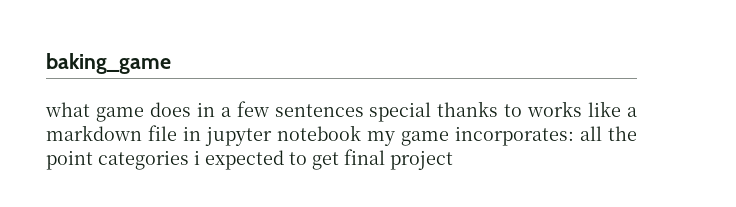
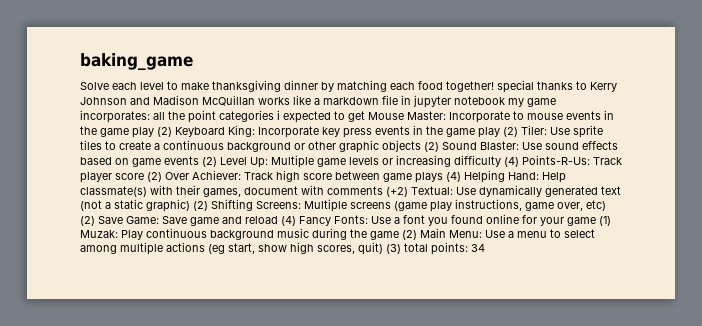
[45,101,523,122] what game does in a few sentences special thanks to -> [80,80,617,93] [80,95,255,106] Solve each level to make thanksgiving dinner by matching each food together! special thanks to Kerry Johnson and Madison McQuillan
[344,149,453,170] final project -> [368,110,614,123] [80,125,603,138] [80,140,618,153] [80,155,622,168] [80,170,566,183] [80,185,621,197] [80,199,606,212] [80,214,611,226] [80,228,595,240] [80,242,485,255] Mouse Master: Incorporate to mouse events in the game play (2) Keyboard King: Incorporate key press events in the game play (2) Tiler: Use sprite tiles to create a continuous background or other graphic objects (2) Sound Blaster: Use sound effects based on game events (2) Level Up: Multiple game levels or increasing difficulty (4) Points-R-Us: Track player score (2) Over Achiever: Track high score between game plays (4) Helping Hand: Help classmate(s) with their games, document with comments (+2) Textual: Use dynamically generated text (not a static graphic) (2) Shifting Screens: Multiple screens (game play instructions, game over, etc) (2) Save Game: Save game and reload (4) Fancy Fonts: Use a font you found online for your game (1) Muzak: Play continuous background music during the game (2) Main Menu: Use a menu to select among multiple actions (eg start, show high scores, quit) (3) total points: 34

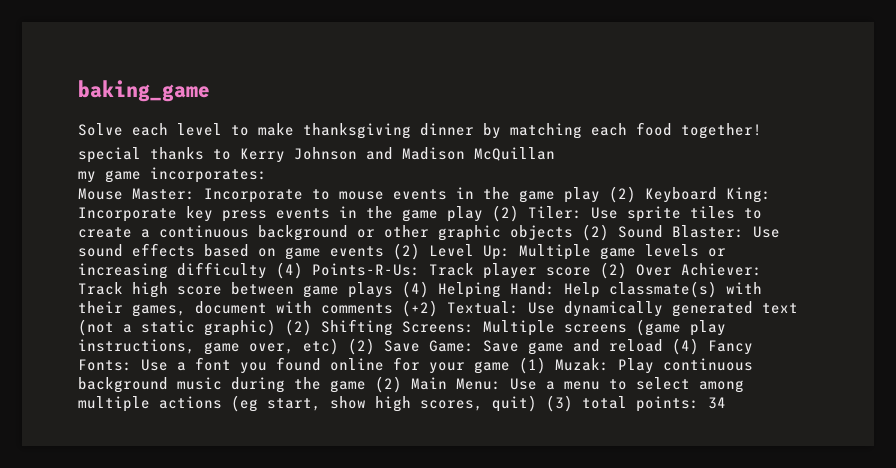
(494, 86) none -> (762, 131) //
[258,95,556,108] [80,110,365,123] works like a markdown file in jupyter notebook my game incorporates: all the point categories i expected to get -> [78,167,267,183] // my game incorporates: //

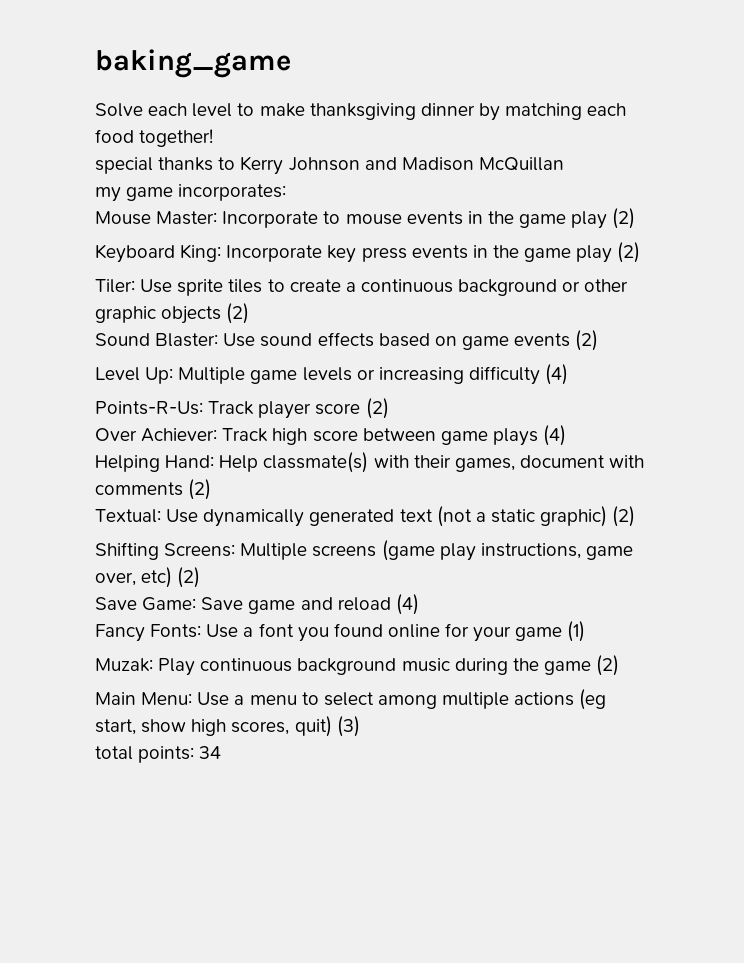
(636, 194) none -> (636, 218) //
(519, 213) none -> (641, 252) //
(609, 232) none -> (250, 313) //
(420, 251) none -> (599, 340) //
(303, 270) none -> (569, 374) //
(627, 270) none -> (389, 408) //
(429, 289) none -> (567, 435) //
[402,300,438,317] (+2) -> [188,479,212,500] (2) //
(312, 327) none -> (636, 516) //
(375, 346) none -> (201, 577) //
(699, 346) none -> (419, 604) //
(546, 365) none -> (586, 631) //
(402, 384) none -> (620, 665) //
(573, 403) none -> (360, 726) //

